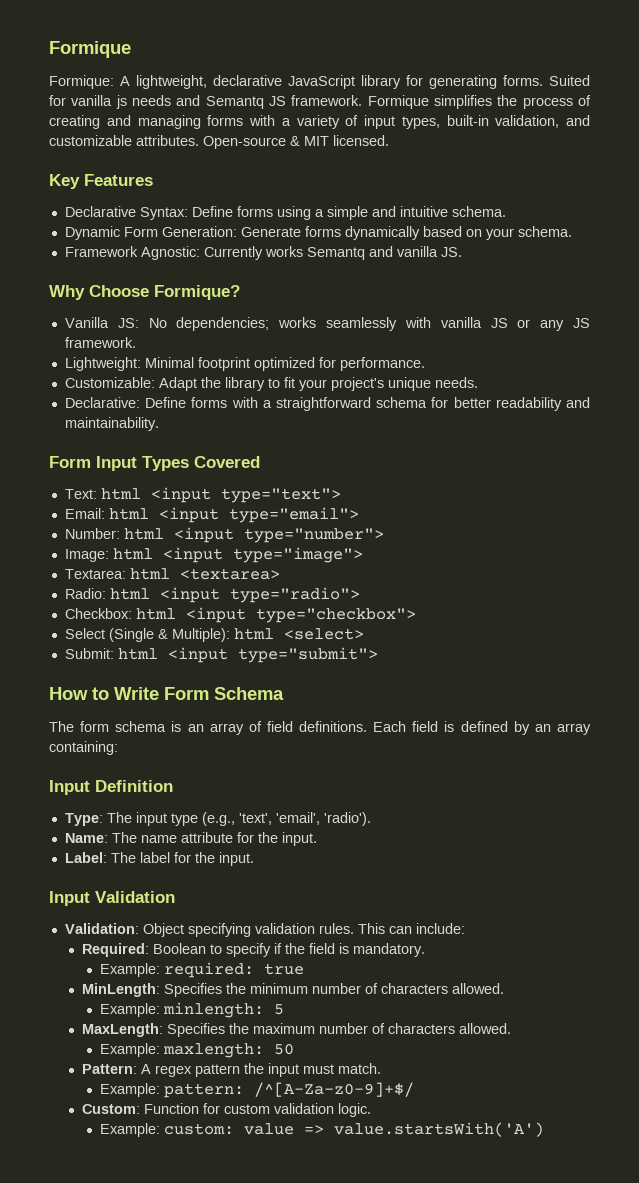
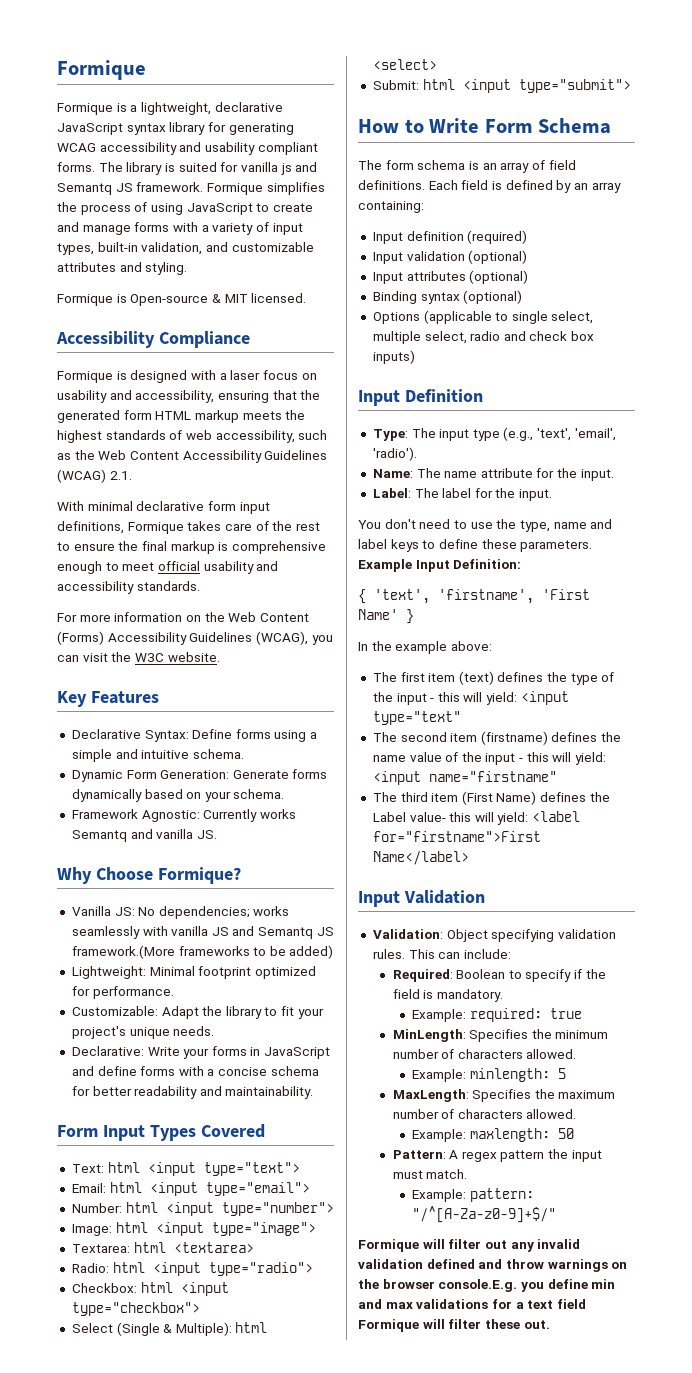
[49,75,130,89] Formique: A -> [57,103,138,115] Formique is a
(355, 82) none -> [126,123,166,135] syntax
[503,75,590,86] forms. Suited -> [57,142,318,155] [57,162,217,175] WCAG accessibility and usability compliant forms. The library is suited
[132,95,171,106] needs -> (292, 169) none
[49,115,201,129] creating and managing -> [150,203,313,215] [57,222,131,235] using JavaScript to create and manage
[136,135,199,146] attributes. -> [57,262,188,275] [57,294,127,306] attributes and styling. // Formique is
(389, 140) none -> [56,331,250,348] [57,370,317,383] [57,390,321,403] [57,410,306,423] [57,430,328,443] [57,450,328,463] [57,469,132,483] [57,501,270,514] [57,521,320,534] [57,541,326,554] [57,561,279,574] [57,581,200,594] [57,612,309,622] [57,631,333,645] [57,652,220,662] // Accessibility Compliance // Formique is designed with a laser focus on usability and accessibility, ensuring that the generated form HTML markup meets the highest standards of web accessibility, such as the Web Content Accessibility Guidelines (WCAG) 2.1. // With minimal declarative form input definitions, Formique takes care of the rest to ensure the final markup is comprehensive enough to meet official usability and accessibility standards. // For more information on the Web Content (Forms) Accessibility Guidelines (WCAG), you can visit the W3C website.
[517,318,590,331] [64,337,136,348] or any JS framework. -> [232,926,334,939] [71,945,334,959] and Semantq JS framework.(More frameworks to be added)
[145,397,371,411] Define forms with a straightforward -> [147,1046,331,1059] [71,1066,268,1076] Write your forms in JavaScript and define forms with a concise
(118, 748) none -> [372,230,528,244] [372,250,528,264] [372,270,529,284] [372,290,523,304] [372,310,594,324] [372,331,595,344] [372,350,415,364] // Input definition (required) // Input validation (optional) // Input attributes (optional) // Binding syntax (optional) // Options (applicable to single select, multiple select, radio and check box inputs)
(254, 859) none -> [358,519,613,532] [358,539,593,552] [358,559,522,572] [358,589,590,604] [358,609,414,624] [358,641,492,654] [372,671,615,685] [372,691,569,705] [372,711,461,725] [372,731,622,745] [372,752,607,765] [372,771,557,785] [372,791,610,805] [372,811,581,825] [372,831,541,842] [372,851,469,865] // You don't need to use the type, name and label keys to define these parameters. Example Input Definition: // { 'text', 'firstname', 'First Name' } // In the example above: // The first item (text) defines the type of the input - this will yield: <input type="text" // The second item (firstname) defines the name value of the input - this will yield: <input name="firstname" // The third item (First Name) defines the Label value- this will yield: <label for="firstname">First Name</label>
[253,1082,414,1097] [82,1103,372,1117] [99,1122,544,1137] /^[A-Za-z0-9]+$/ // Custom: Function for custom validation logic. // Example: custom: value => value.startsWith('A') -> [412,1206,557,1223] [358,1239,581,1252] [358,1259,628,1272] [358,1279,616,1292] [358,1299,586,1309] [358,1319,550,1332] "/^[A-Za-z0-9]+$/" // Formique will filter out any invalid validation defined and throw warnings on the browser console.E.g. you define min and max validations for a text field Formique will filter these out.

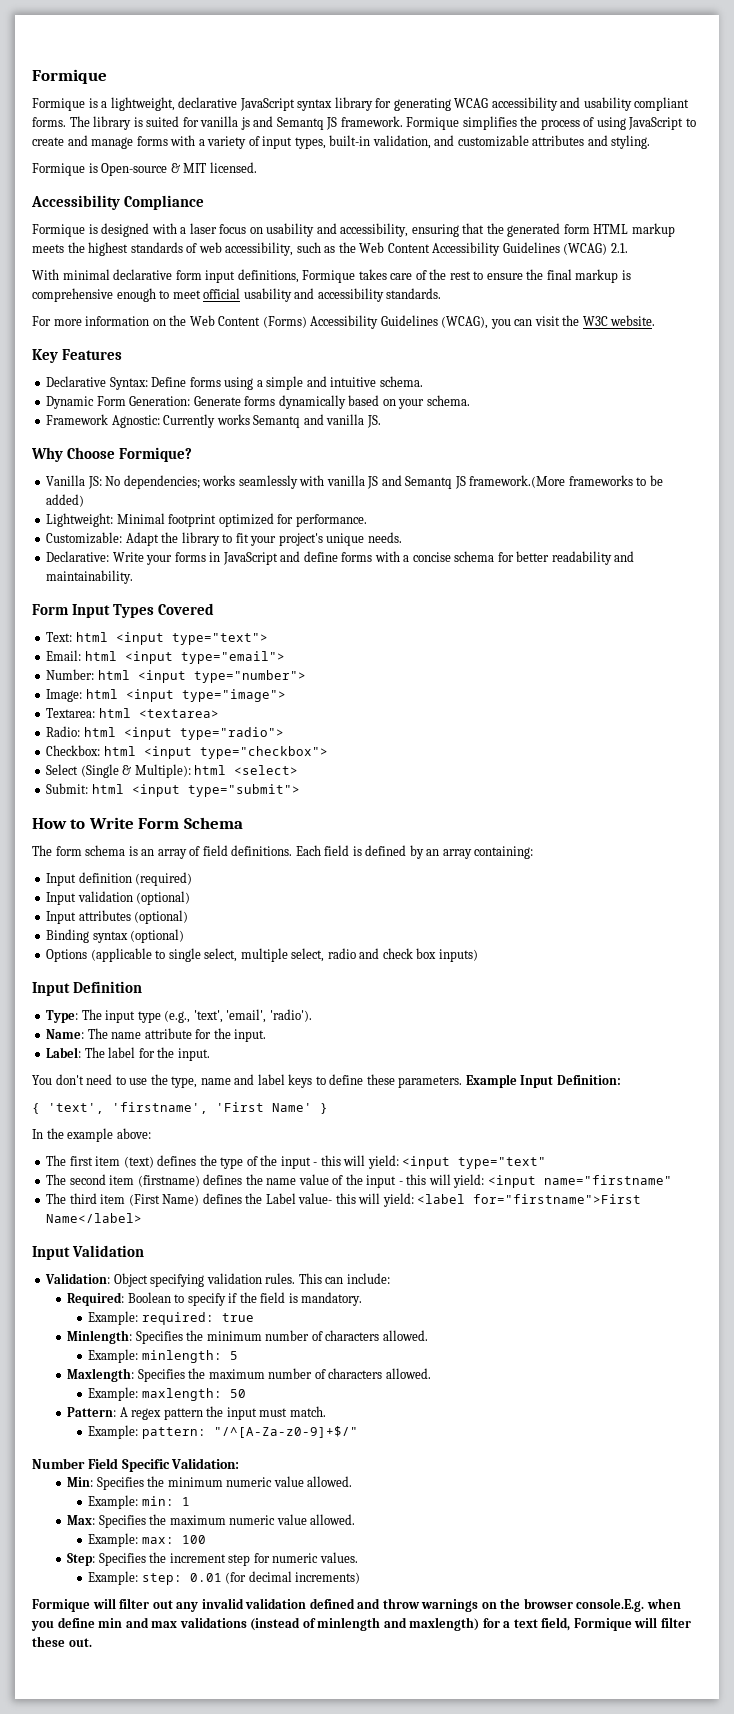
[392,1029,466,1042] MinLength: -> [67,1330,133,1344] Minlength:
[392,1089,469,1102] MaxLength: -> [67,1368,135,1382] Maxlength:
(557, 1214) none -> [32,1458,240,1472] [67,1476,353,1490] [88,1495,190,1509] [67,1514,356,1528] [88,1533,206,1547] [67,1552,358,1566] [88,1571,361,1585] // Number Field Specific Validation: // Min: Specifies the minimum numeric value allowed. // Example: min: 1 // Max: Specifies the maximum numeric value allowed. // Example: max: 100 // Step: Specifies the increment step for numeric values. // Example: step: 0.01 (for decimal increments)
(518, 1285) none -> [646,1598,681,1609] when
(489, 1304) none -> [250,1617,480,1631] (instead of minlength and maxlength)
[556,1299,586,1309] field -> [541,1617,571,1631] field,

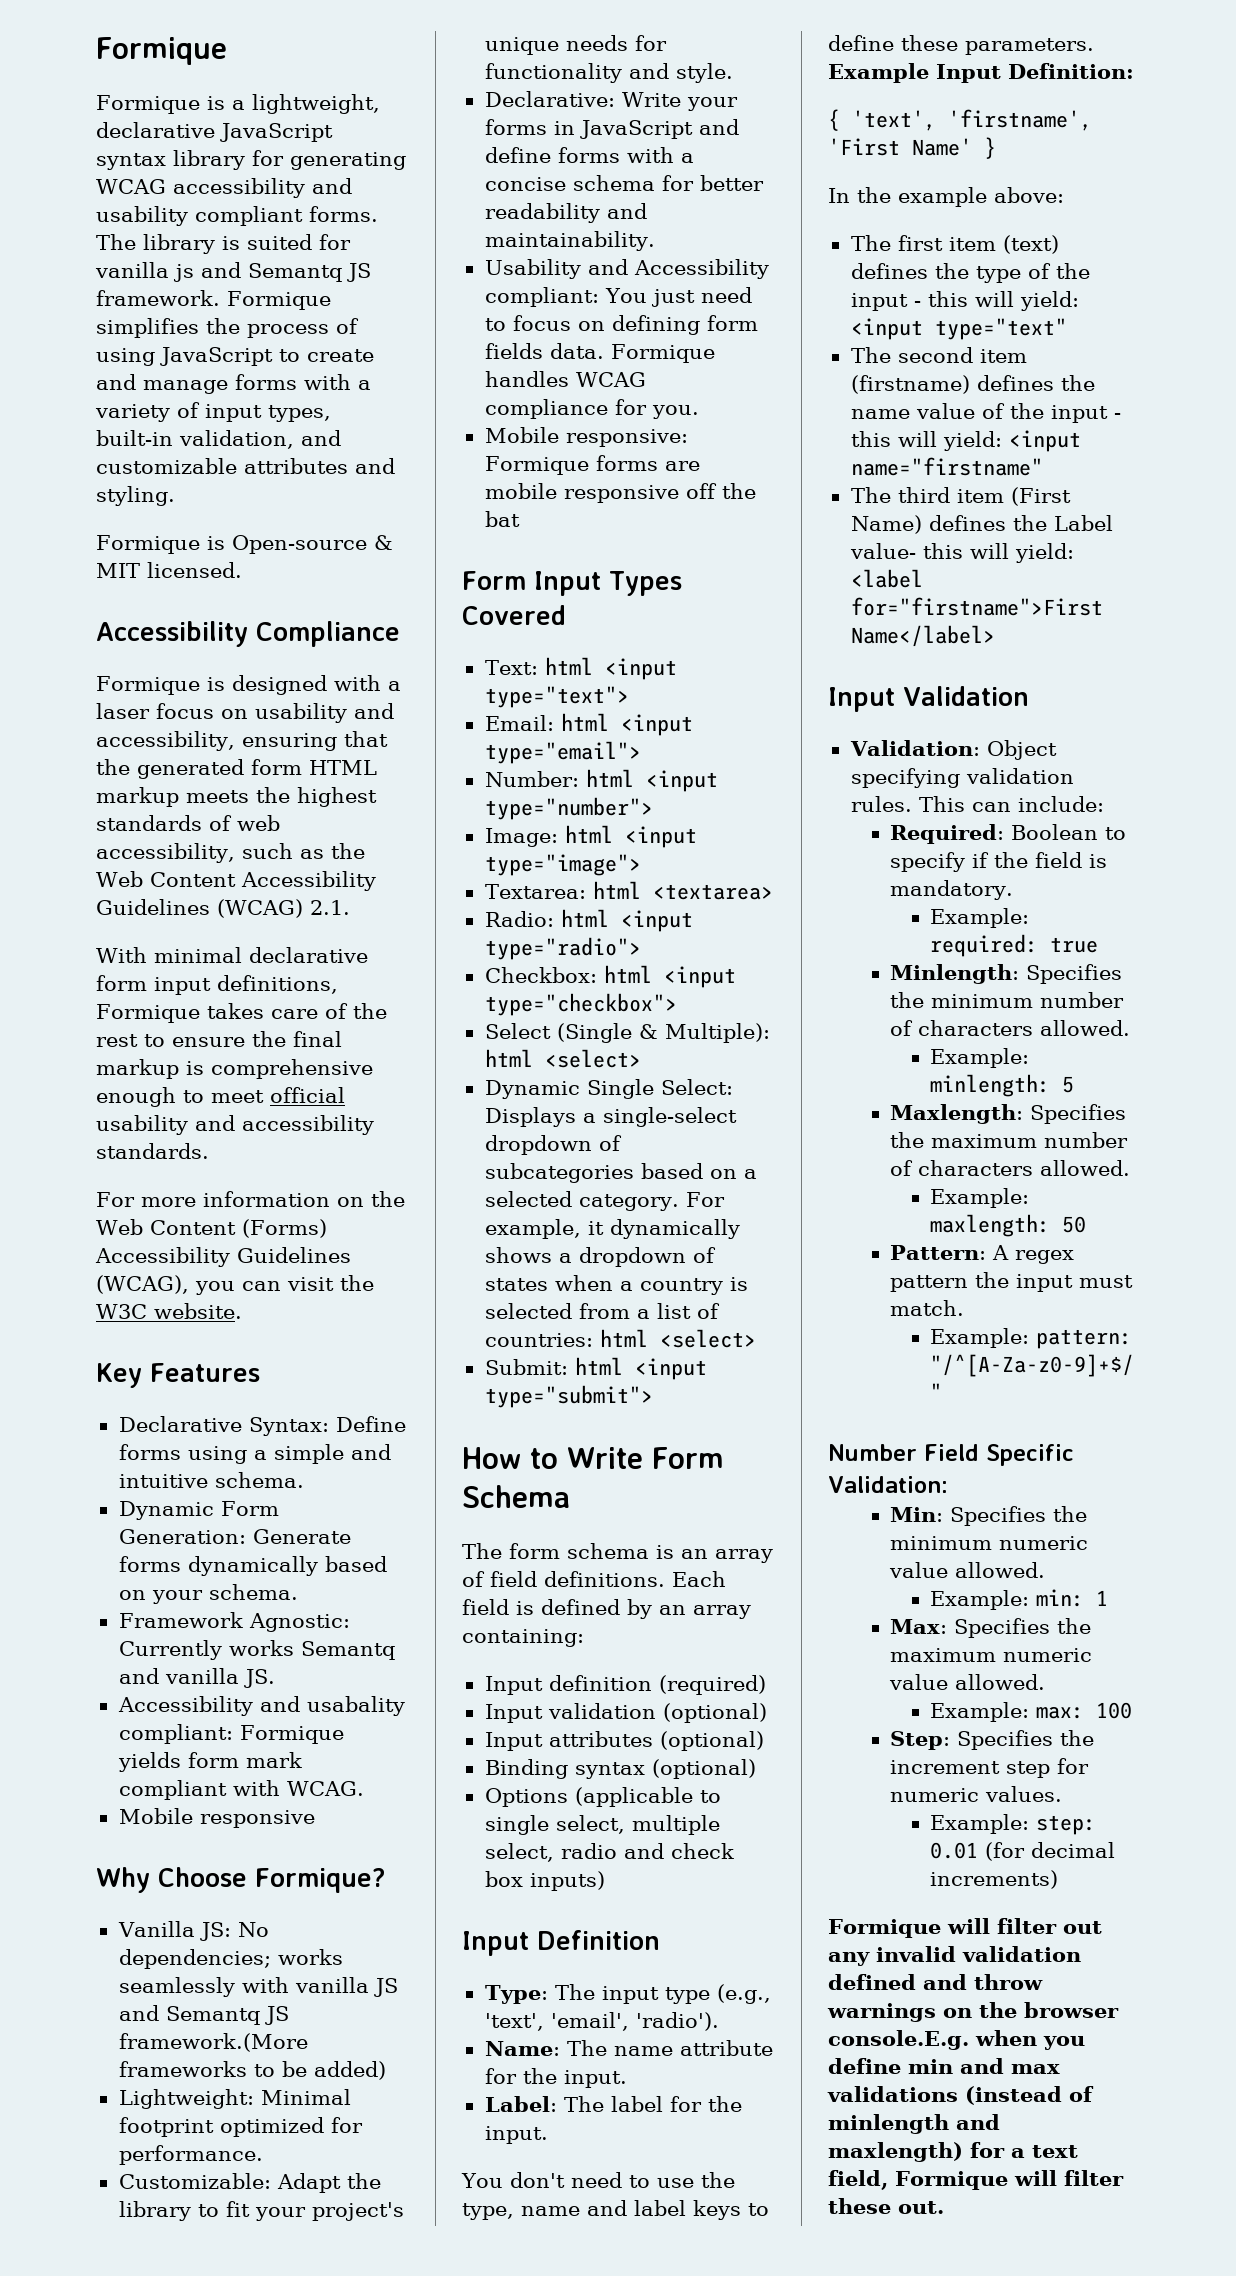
(381, 421) none -> [117,1696,405,1716] [118,1724,344,1744] [117,1752,302,1772] [118,1780,364,1800] [118,1808,315,1828] // Accessibility and usabality compliant: Formique yields form mark compliant with WCAG. // Mobile responsive
[367,532,402,543] needs. -> [565,35,667,51] [484,63,733,83] needs for functionality and style.
(134, 577) none -> [484,259,769,279] [484,287,752,307] [484,315,758,335] [484,343,715,363] [484,371,646,387] [484,399,699,419] [484,427,688,447] [484,455,700,475] [484,483,756,503] [484,511,520,527] // Usability and Accessibility compliant: You just need to focus on defining form fields data. Formique handles WCAG compliance for you. // Mobile responsive: Formique forms are mobile responsive off the bat
(299, 770) none -> [484,1079,733,1099] [484,1107,737,1127] [484,1135,622,1155] [484,1163,757,1183] [484,1191,725,1211] [484,1219,740,1239] [484,1247,716,1267] [484,1275,748,1295] [484,1303,720,1319] [484,1329,756,1348] // Dynamic Single Select: Displays a single-select dropdown of subcategories based on a selected category. For example, it dynamically shows a dropdown of states when a country is selected from a list of countries: html <select>

